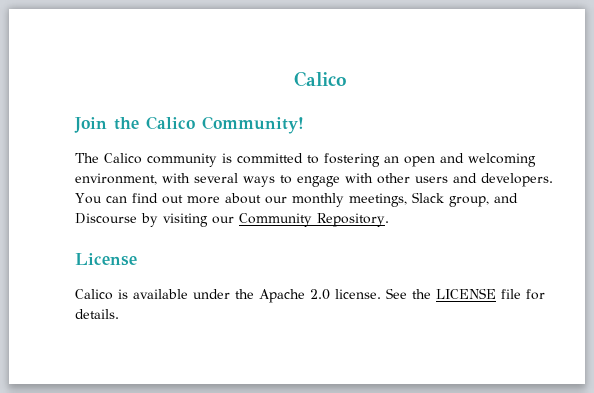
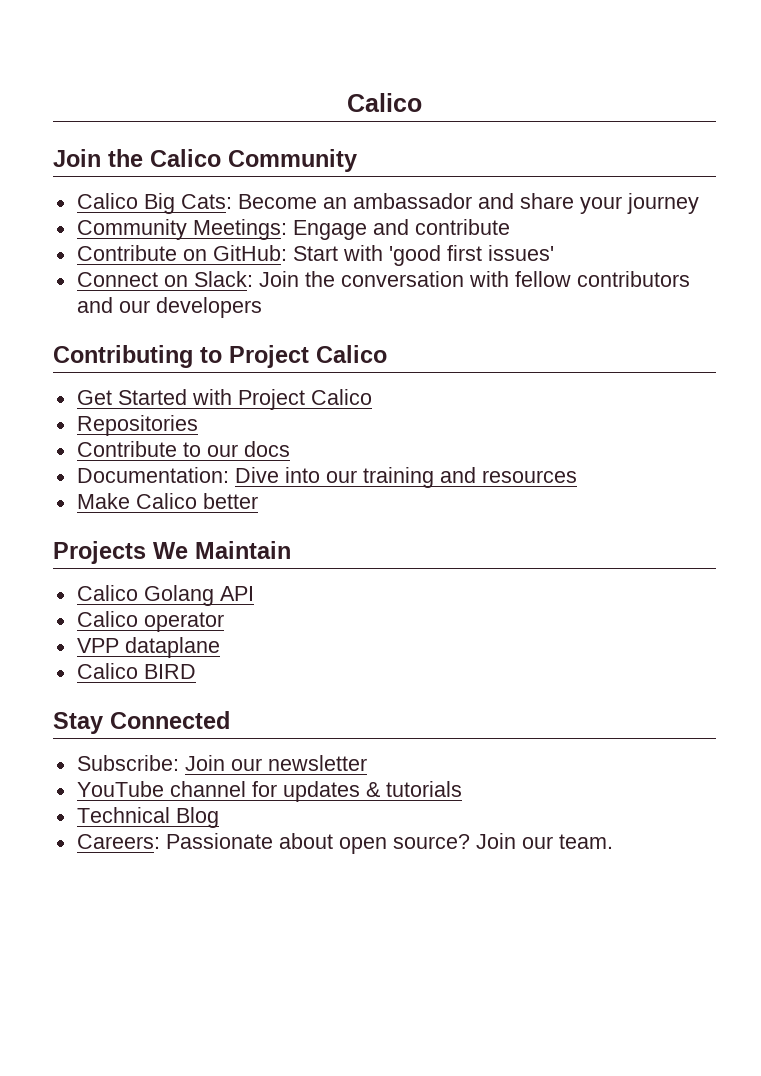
[202,116,304,134] [75,153,536,167] [75,173,553,187] [75,192,518,207] [75,213,389,227] [75,253,137,266] [75,288,545,303] [75,309,119,319] Community! // The Calico community is committed to fostering an open and welcoming environment, with several ways to engage with other users and developers. You can find out more about our monthly meetings, Slack group, and Discourse by visiting our Community Repository. // License // Calico is available under the Apache 2.0 license. See the LICENSE file for details. -> [228,149,357,172] [76,193,699,214] [76,219,510,240] [76,245,554,266] [76,271,690,287] [76,297,262,318] [53,345,387,368] [76,389,372,410] [76,415,198,436] [76,441,290,457] [76,467,577,488] [76,493,258,509] [53,541,291,564] [76,585,254,606] [76,611,224,632] [76,637,220,658] [76,663,196,679] [53,711,230,734] [76,755,367,771] [76,781,462,802] [76,807,219,828] [76,833,613,854] Community // Calico Big Cats: Become an ambassador and share your journey // Community Meetings: Engage and contribute // Contribute on GitHub: Start with 'good first issues' // Connect on Slack: Join the conversation with fellow contributors and our developers // Contributing to Project Calico // Get Started with Project Calico // Repositories // Contribute to our docs // Documentation: Dive into our training and resources // Make Calico better // Projects We Maintain // Calico Golang API // Calico operator // VPP dataplane // Calico BIRD // Stay Connected // Subscribe: Join our newsletter // YouTube channel for updates & tutorials // Technical Blog // Careers: Passionate about open source? Join our team.

